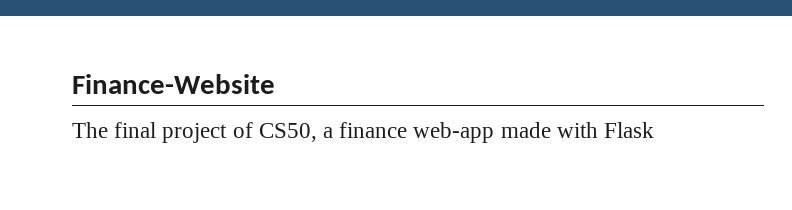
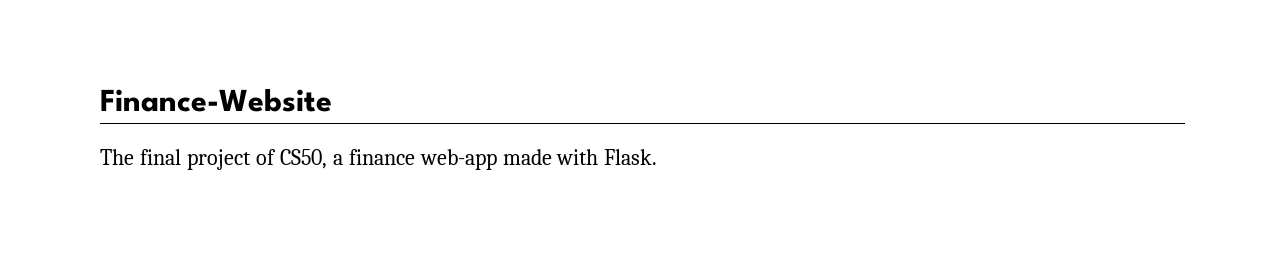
[604,122,655,138] Flask -> [604,149,658,165] Flask.

